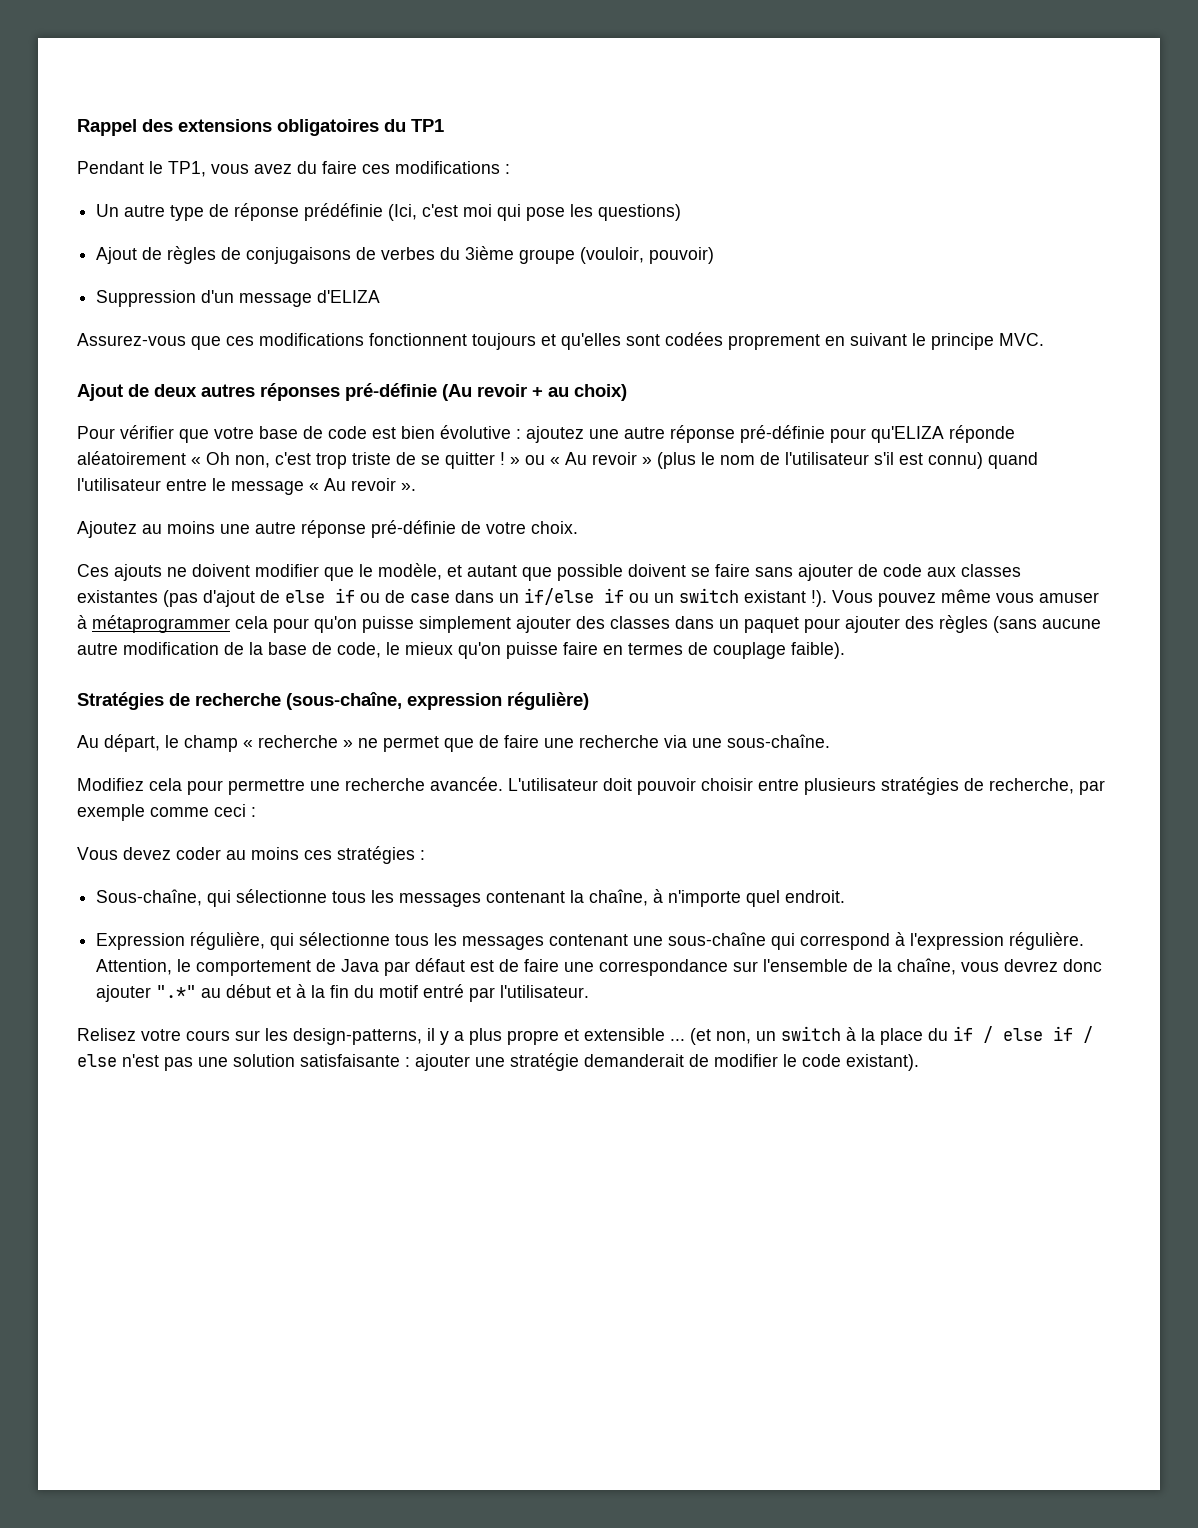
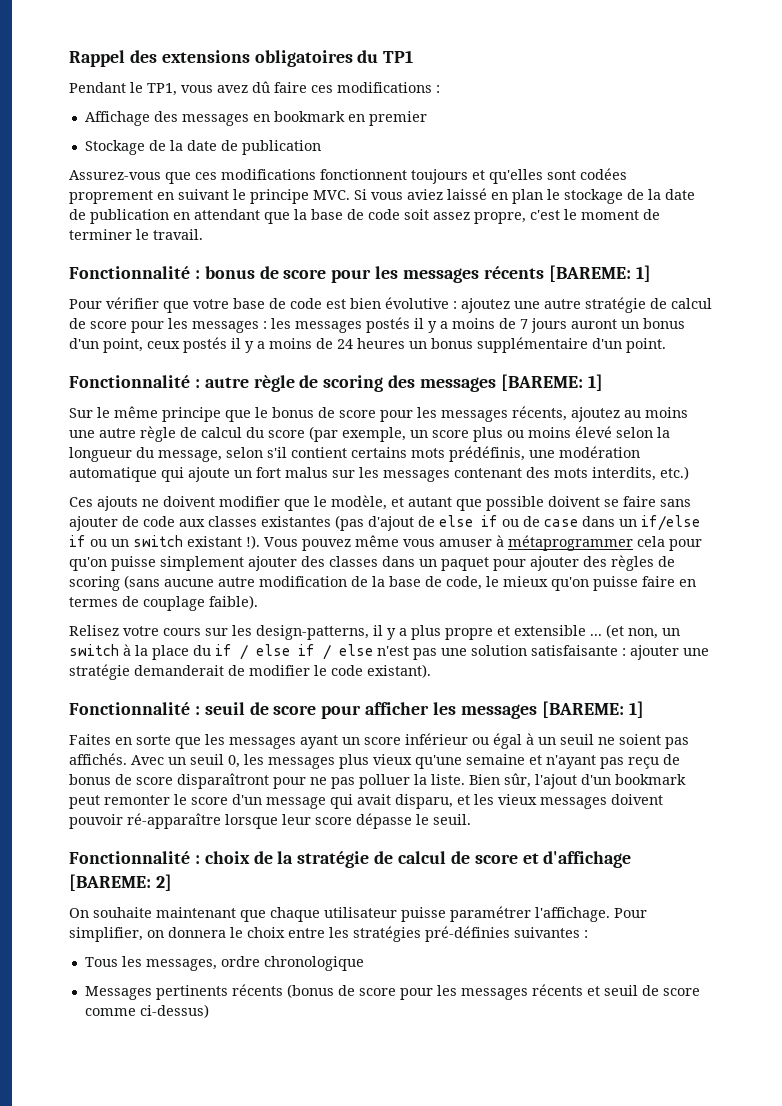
[297,161,317,174] du -> [252,81,270,93] dû
[96,203,682,221] [96,246,715,264] [96,290,381,307] Un autre type de réponse prédéfinie (Ici, c'est moi qui pose les questions) // Ajout de règles de conjugaisons de verbes du 3ième groupe (vouloir, pouvoir) // Suppression d'un message d'ELIZA -> [84,111,427,126] [84,140,321,155] Affichage des messages en bookmark en premier // Stockage de la date de publication
[77,383,627,401] // Ajout de deux autres réponses pré-définie (Au revoir + au choix) -> [354,188,695,204] [69,209,660,224] [69,229,203,240] [69,265,651,283] Si vous aviez laissé en plan le stockage de la date de publication en attendant que la base de code soit assez propre, c'est le moment de terminer le travail. // Fonctionnalité : bonus de score pour les messages récents [BAREME: 1]
[670,425,1015,443] [77,451,1038,469] [77,478,416,495] [77,520,578,538] réponse pré-définie pour qu'ELIZA réponde aléatoirement « Oh non, c'est trop triste de se quitter ! » ou « Au revoir » (plus le nom de l'utilisateur s'il est connu) quand l'utilisateur entre le message « Au revoir ». // Ajoutez au moins une autre réponse pré-définie de votre choix. -> [585,297,712,313] [69,317,685,333] [69,337,666,353] [69,374,603,392] [69,406,688,422] [69,426,670,442] [69,446,640,462] [69,466,689,482] stratégie de calcul de score pour les messages : les messages postés il y a moins de 7 jours auront un bonus d'un point, ceux postés il y a moins de 24 heures un bonus supplémentaire d'un point. // Fonctionnalité : autre règle de scoring des messages [BAREME: 1] // Sur le même principe que le bonus de score pour les messages récents, ajoutez au moins une autre règle de calcul du score (par exemple, un score plus ou moins élevé selon la longueur du message, selon s'il contient certains mots prédéfinis, une modération automatique qui ajoute un fort malus sur les messages contenant des mots interdits, etc.)
(988, 624) none -> [658,556,675,567] [69,576,120,591] de scoring
[77,692,589,710] [77,734,830,752] [77,777,1105,795] [77,804,256,821] [77,846,425,864] [96,889,846,907] [96,932,1085,950] [96,958,1103,976] [96,984,590,1002] // Stratégies de recherche (sous-chaîne, expression régulière) // Au départ, le champ « recherche » ne permet que de faire une recherche via une sous-chaîne. // Modifiez cela pour permettre une recherche avancée. L'utilisateur doit pouvoir choisir entre plusieurs stratégies de recherche, par exemple comme ceci : // Vous devez coder au moins ces stratégies : // Sous-chaîne, qui sélectionne tous les messages contenant la chaîne, à n'importe quel endroit. // Expression régulière, qui sélectionne tous les messages contenant une sous-chaîne qui correspond à l'expression régulière. Attention, le comportement de Java par défaut est de faire une correspondance sur l'ensemble de la chaîne, vous devrez donc ajouter ".*" au début et à la fin du motif entré par l'utilisateur. -> (258, 602) none
(919, 1062) none -> [69,701,644,719] [69,733,689,749] [69,753,680,769] [69,773,686,789] [69,794,663,809] [69,813,471,829] [69,851,632,868] [69,874,172,891] [69,906,647,922] [69,926,588,942] [84,956,364,971] [84,984,700,1000] [84,1004,209,1018] // Fonctionnalité : seuil de score pour afficher les messages [BAREME: 1] // Faites en sorte que les messages ayant un score inférieur ou égal à un seuil ne soient pas affichés. Avec un seuil 0, les messages plus vieux qu'une semaine et n'ayant pas reçu de bonus de score disparaîtront pour ne pas polluer la liste. Bien sûr, l'ajout d'un bookmark peut remonter le score d'un message qui avait disparu, et les vieux messages doivent pouvoir ré-apparaître lorsque leur score dépasse le seuil. // Fonctionnalité : choix de la stratégie de calcul de score et d'affichage [BAREME: 2] // On souhaite maintenant que chaque utilisateur puisse paramétrer l'affichage. Pour simplifier, on donnera le choix entre les stratégies pré-définies suivantes : // Tous les messages, ordre chronologique // Messages pertinents récents (bonus de score pour les messages récents et seuil de score comme ci-dessus)

